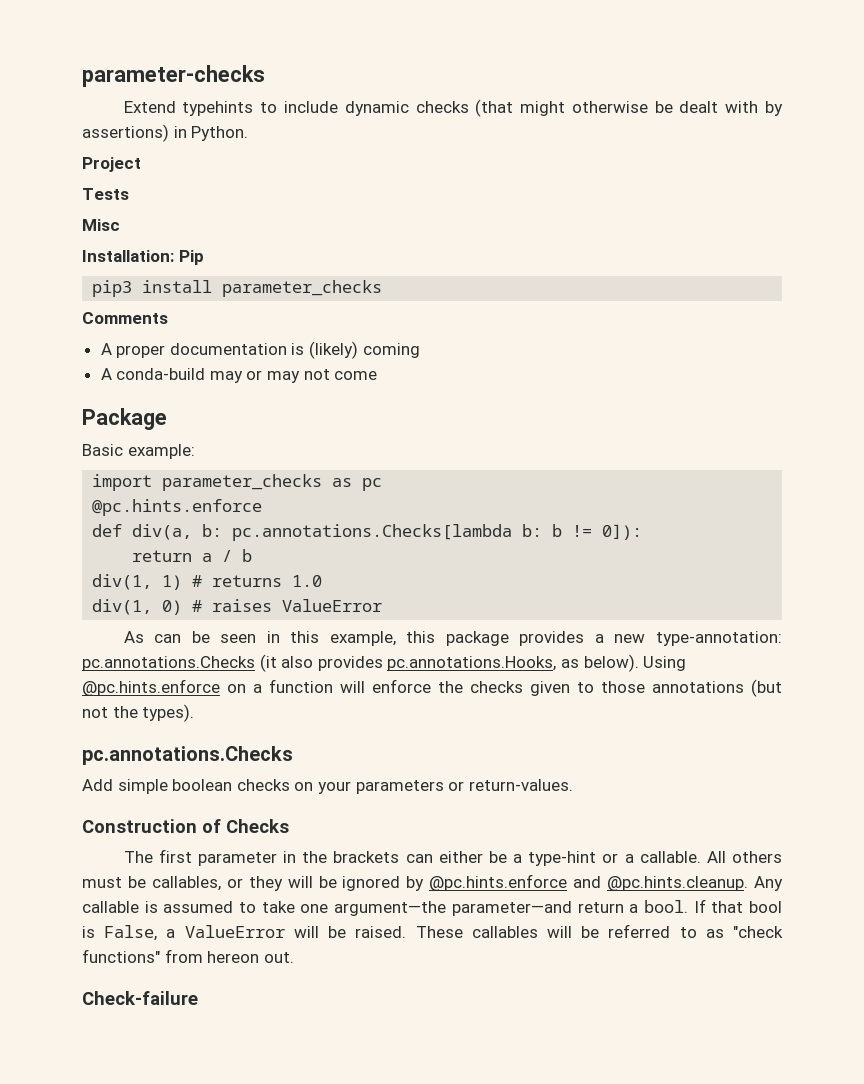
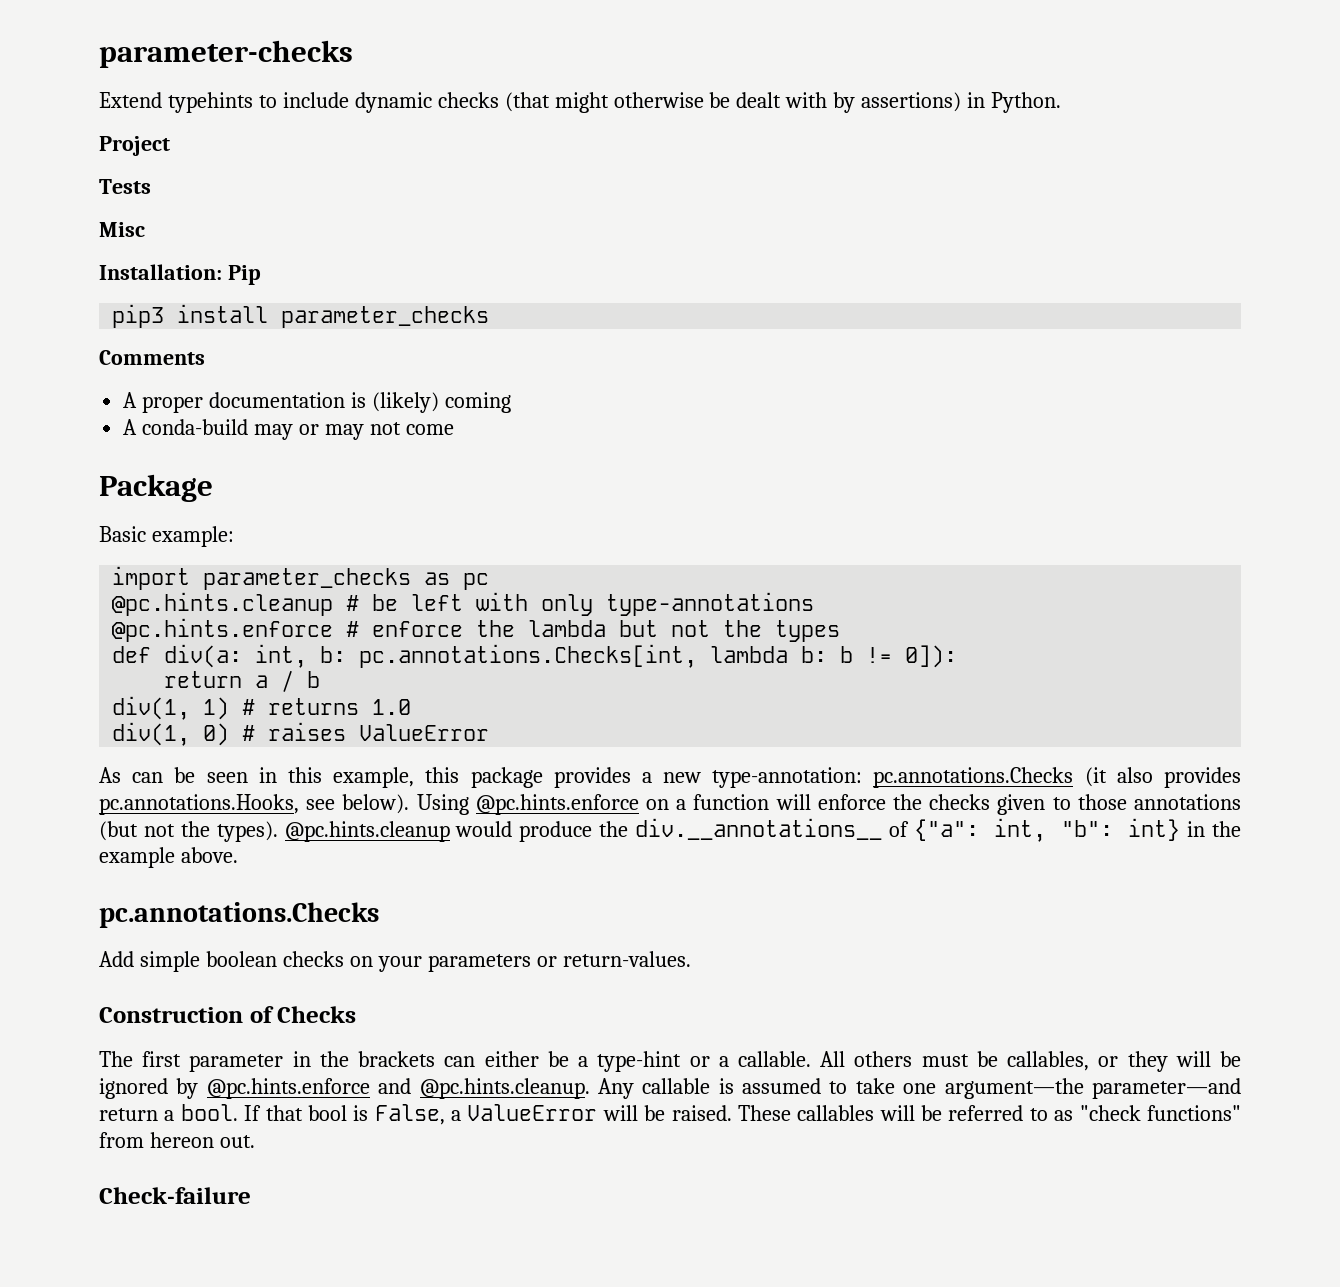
[92,499,263,516] [92,524,513,541] @pc.hints.enforce // def div(a, b: pc.annotations.Checks[lambda -> [112,592,815,616] [112,618,841,642] [112,644,789,668] @pc.hints.cleanup # be left with only type-annotations // @pc.hints.enforce # enforce the lambda but not the types // def div(a: int, b: pc.annotations.Checks[int, lambda
[560,659,579,668] as -> [306,799,336,810] see
(195, 713) none -> [284,818,1241,842] [99,847,238,868] @pc.hints.cleanup would produce the div.__annotations__ of {"a": int, "b": int} in the example above.

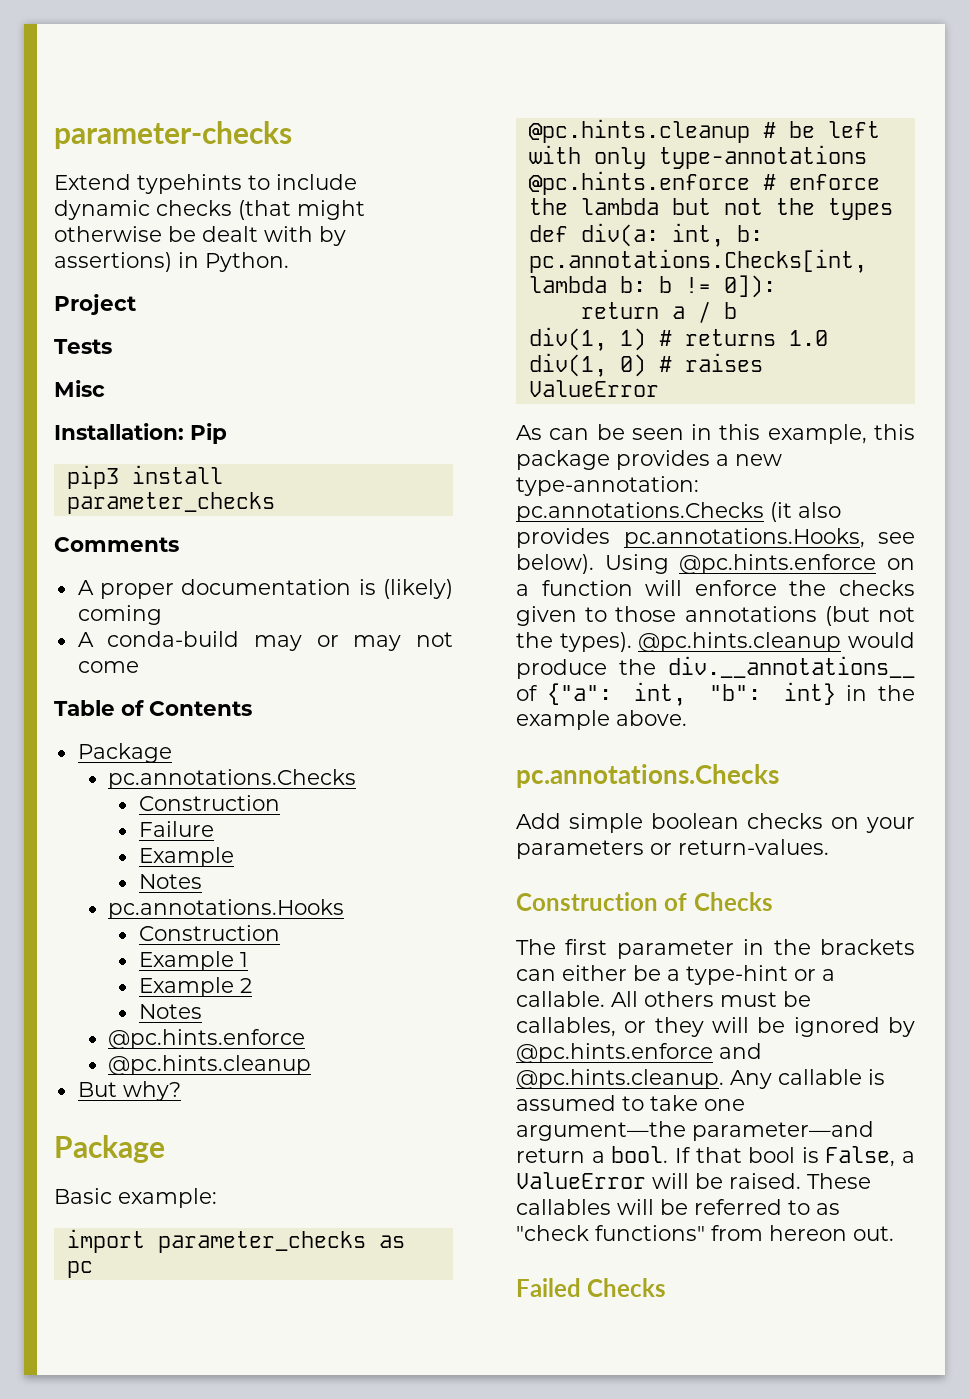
(454, 429) none -> [54,700,252,716] [77,743,172,763] [108,769,357,789] [138,795,280,811] [138,821,214,837] [138,847,234,867] [138,874,202,889] [108,899,345,919] [138,925,280,941] [138,951,248,971] [138,977,252,997] [138,1004,202,1019] [108,1029,306,1049] [108,1055,312,1075] [77,1081,181,1101] // Table of Contents // Package // pc.annotations.Checks // Construction // Failure // Example // Notes // pc.annotations.Hooks // Construction // Example 1 // Example 2 // Notes // @pc.hints.enforce // @pc.hints.cleanup // But why?
[99,1187,251,1204] Check-failure -> [516,1278,667,1297] Failed Checks

